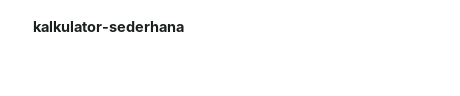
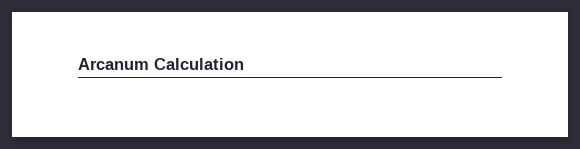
[33,21,184,32] kalkulator-sederhana -> [78,58,244,70] Arcanum Calculation

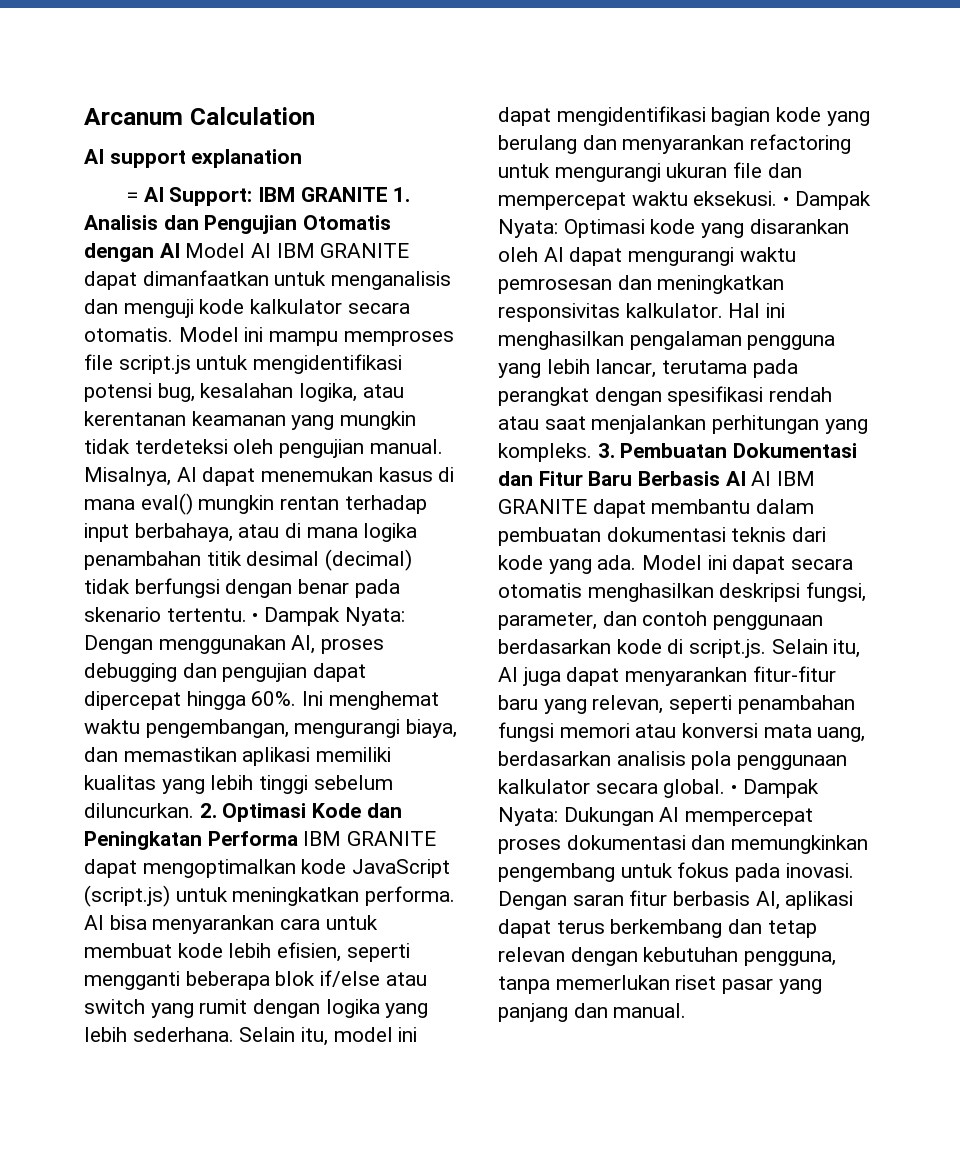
(244, 64) none -> [84,149,303,168] [125,187,411,206] [84,215,392,234] [84,243,410,262] [84,270,452,290] [84,299,410,318] [84,327,454,346] [84,354,403,374] [84,383,404,402] [84,411,417,430] [84,439,443,458] [84,467,455,486] [84,493,427,515] [84,523,418,542] [84,549,413,571] [84,578,400,598] [84,607,405,626] [84,635,385,654] [84,663,367,682] [84,691,439,710] [84,719,458,738] [84,747,392,766] [84,775,393,794] [84,803,402,822] [84,831,437,850] [84,859,451,878] [84,885,456,907] [84,915,378,934] [84,942,410,962] [84,970,427,990] [84,999,429,1018] [84,1027,418,1046] [498,106,870,126] [498,134,852,154] [498,162,802,182] [498,191,871,210] [498,219,849,238] [498,247,796,266] [498,275,785,294] [498,303,786,322] [498,331,836,350] [498,359,798,378] [498,386,833,406] [498,415,868,434] [498,443,858,462] [498,471,816,486] [498,499,815,518] [498,527,827,546] [498,555,854,574] [498,582,867,602] [498,611,824,630] [498,639,861,658] [498,666,836,686] [498,695,855,714] [498,722,866,742] [498,751,848,770] [498,779,819,798] [498,807,814,826] [498,835,869,854] [498,862,854,882] [498,890,854,910] [498,919,817,938] [498,947,837,966] [498,975,822,994] [498,1003,687,1022] // AI support explanation // = AI Support: IBM GRANITE 1. Analisis dan Pengujian Otomatis dengan AI Model AI IBM GRANITE dapat dimanfaatkan untuk menganalisis dan menguji kode kalkulator secara otomatis. Model ini mampu memproses file script.js untuk mengidentifikasi potensi bug, kesalahan logika, atau kerentanan keamanan yang mungkin tidak terdeteksi oleh pengujian manual. Misalnya, AI dapat menemukan kasus di mana eval() mungkin rentan terhadap input berbahaya, atau di mana logika penambahan titik desimal (decimal) tidak berfungsi dengan benar pada skenario tertentu. • Dampak Nyata: Dengan menggunakan AI, proses debugging dan pengujian dapat dipercepat hingga 60%. Ini menghemat waktu pengembangan, mengurangi biaya, dan memastikan aplikasi memiliki kualitas yang lebih tinggi sebelum diluncurkan. 2. Optimasi Kode dan Peningkatan Performa IBM GRANITE dapat mengoptimalkan kode JavaScript (script.js) untuk meningkatkan performa. AI bisa menyarankan cara untuk membuat kode lebih efisien, seperti mengganti beberapa blok if/else atau switch yang rumit dengan logika yang lebih sederhana. Selain itu, model ini dapat mengidentifikasi bagian kode yang berulang dan menyarankan refactoring untuk mengurangi ukuran file dan mempercepat waktu eksekusi. • Dampak Nyata: Optimasi kode yang disarankan oleh AI dapat mengurangi waktu pemrosesan dan meningkatkan responsivitas kalkulator. Hal ini menghasilkan pengalaman pengguna yang lebih lancar, terutama pada perangkat dengan spesifikasi rendah atau saat menjalankan perhitungan yang kompleks. 3. Pembuatan Dokumentasi dan Fitur Baru Berbasis AI AI IBM GRANITE dapat membantu dalam pembuatan dokumentasi teknis dari kode yang ada. Model ini dapat secara otomatis menghasilkan deskripsi fungsi, parameter, dan contoh penggunaan berdasarkan kode di script.js. Selain itu, AI juga dapat menyarankan fitur-fitur baru yang relevan, seperti penambahan fungsi memori atau konversi mata uang, berdasarkan analisis pola penggunaan kalkulator secara global. • Dampak Nyata: Dukungan AI mempercepat proses dokumentasi dan memungkinkan pengembang untuk fokus pada inovasi. Dengan saran fitur berbasis AI, aplikasi dapat terus berkembang dan tetap relevan dengan kebutuhan pengguna, tanpa memerlukan riset pasar yang panjang dan manual.

